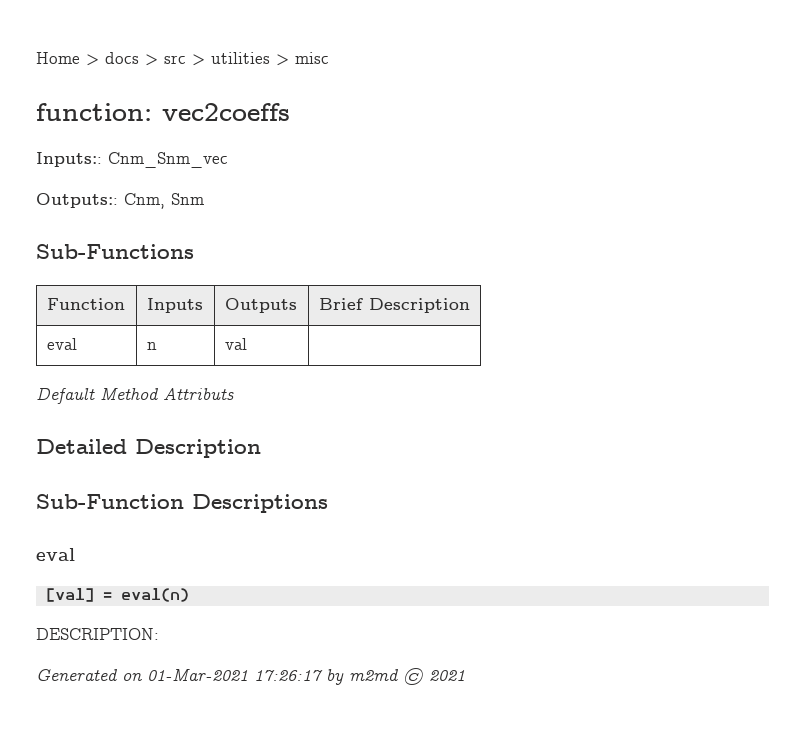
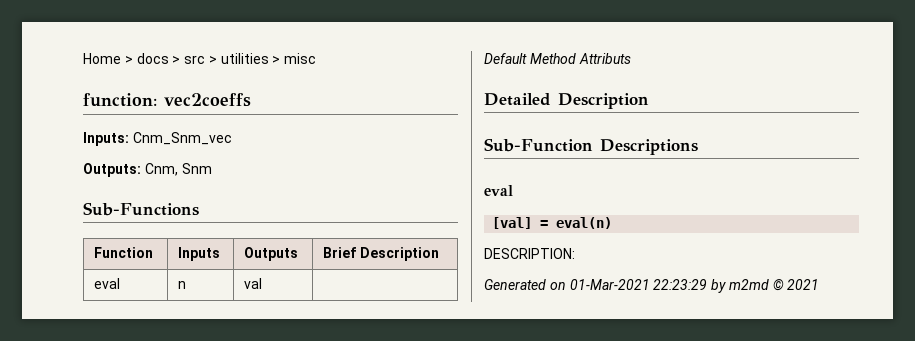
[36,152,102,167] Inputs:: -> [83,132,129,146] Inputs:
[36,193,118,208] Outputs:: -> [83,163,141,177] Outputs:
[254,670,323,681] 17:26:17 -> [653,279,708,290] 22:23:29

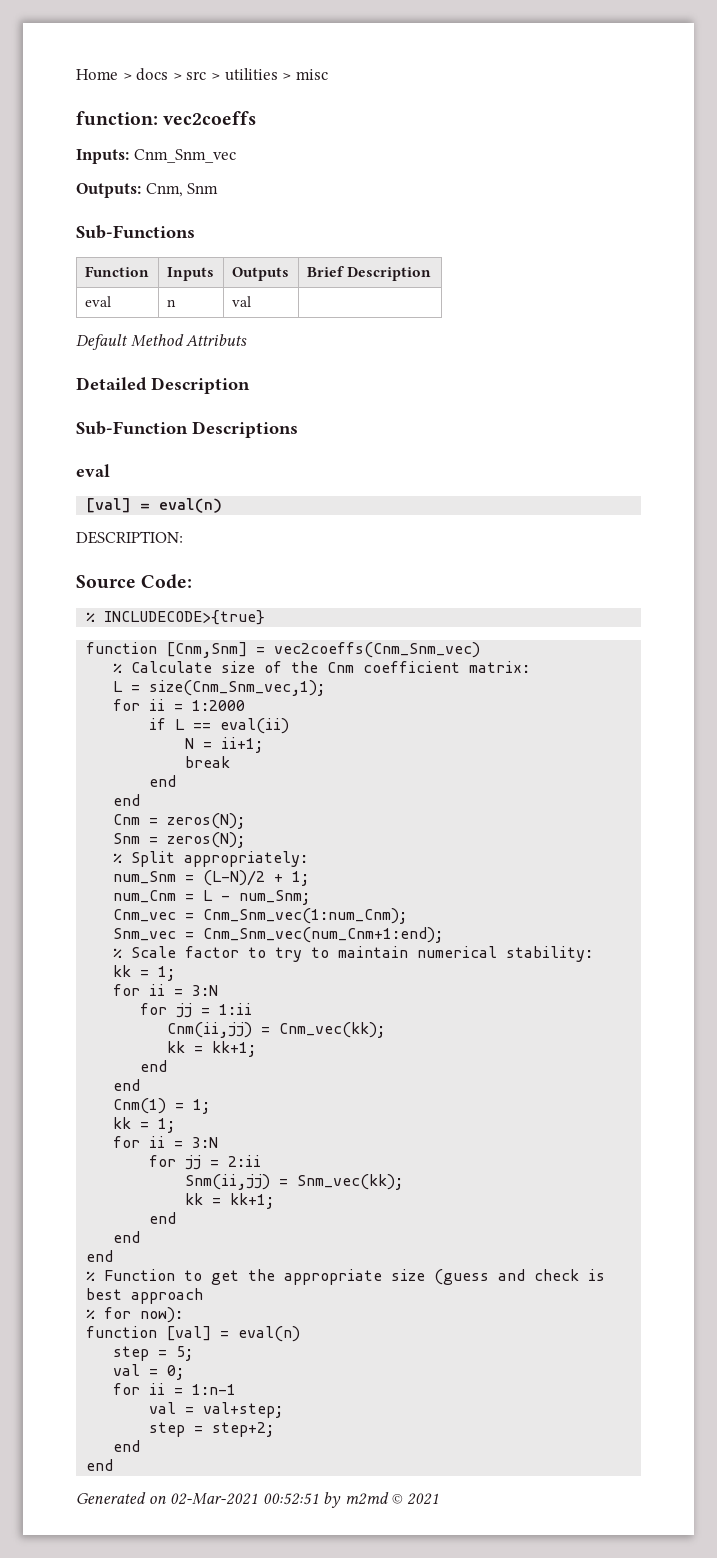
(575, 253) none -> [76,574,193,589] [86,610,266,625] [86,642,481,658] [113,661,531,673] [113,680,326,696] [113,699,246,711] [149,718,290,734] [185,737,264,753] [185,756,231,768] [149,775,177,787] [113,794,141,806] [113,813,246,829] [113,832,246,848] [113,851,309,867] [113,870,310,886] [113,890,311,905] [113,908,408,924] [113,927,444,943] [113,946,594,962] [113,965,176,981] [113,984,219,996] [140,1003,253,1018] [167,1022,386,1038] [167,1041,257,1057] [140,1060,168,1072] [113,1079,141,1091] [113,1098,211,1114] [113,1117,176,1133] [113,1136,219,1148] [149,1155,262,1170] [185,1174,404,1190] [185,1193,275,1209] [149,1212,177,1224] [113,1231,141,1243] [86,1250,114,1262] [86,1269,606,1285] [86,1288,204,1304] [86,1307,184,1323] [86,1326,301,1342] [113,1346,194,1361] [113,1364,185,1380] [113,1383,237,1395] [149,1402,284,1418] [149,1422,275,1437] [113,1440,141,1452] [86,1459,114,1471] // Source Code: // % INCLUDECODE>{true} // function [Cnm,Snm] = vec2coeffs(Cnm_Snm_vec) // % Calculate size of the Cnm coefficient matrix: // L = size(Cnm_Snm_vec,1); // for ii = 1:2000 // if L == eval(ii) // N = ii+1; // break // end // end // Cnm = zeros(N); // Snm = zeros(N); // % Split appropriately: // num_Snm = (L-N)/2 + 1; // num_Cnm = L - num_Snm; // Cnm_vec = Cnm_Snm_vec(1:num_Cnm); // Snm_vec = Cnm_Snm_vec(num_Cnm+1:end); // % Scale factor to try to maintain numerical stability: // kk = 1; // for ii = 3:N // for jj = 1:ii // Cnm(ii,jj) = Cnm_vec(kk); // kk = kk+1; // end // end // Cnm(1) = 1; // kk = 1; // for ii = 3:N // for jj = 2:ii // Snm(ii,jj) = Snm_vec(kk); // kk = kk+1; // end // end // end // % Function to get the appropriate size (guess and check is best approach // % for now): // function [val] = eval(n) // step = 5; // val = 0; // for ii = 1:n-1 // val = val+step; // step = step+2; // end // end
[569,279,708,290] 01-Mar-2021 22:23:29 -> [170,1493,319,1505] 02-Mar-2021 00:52:51

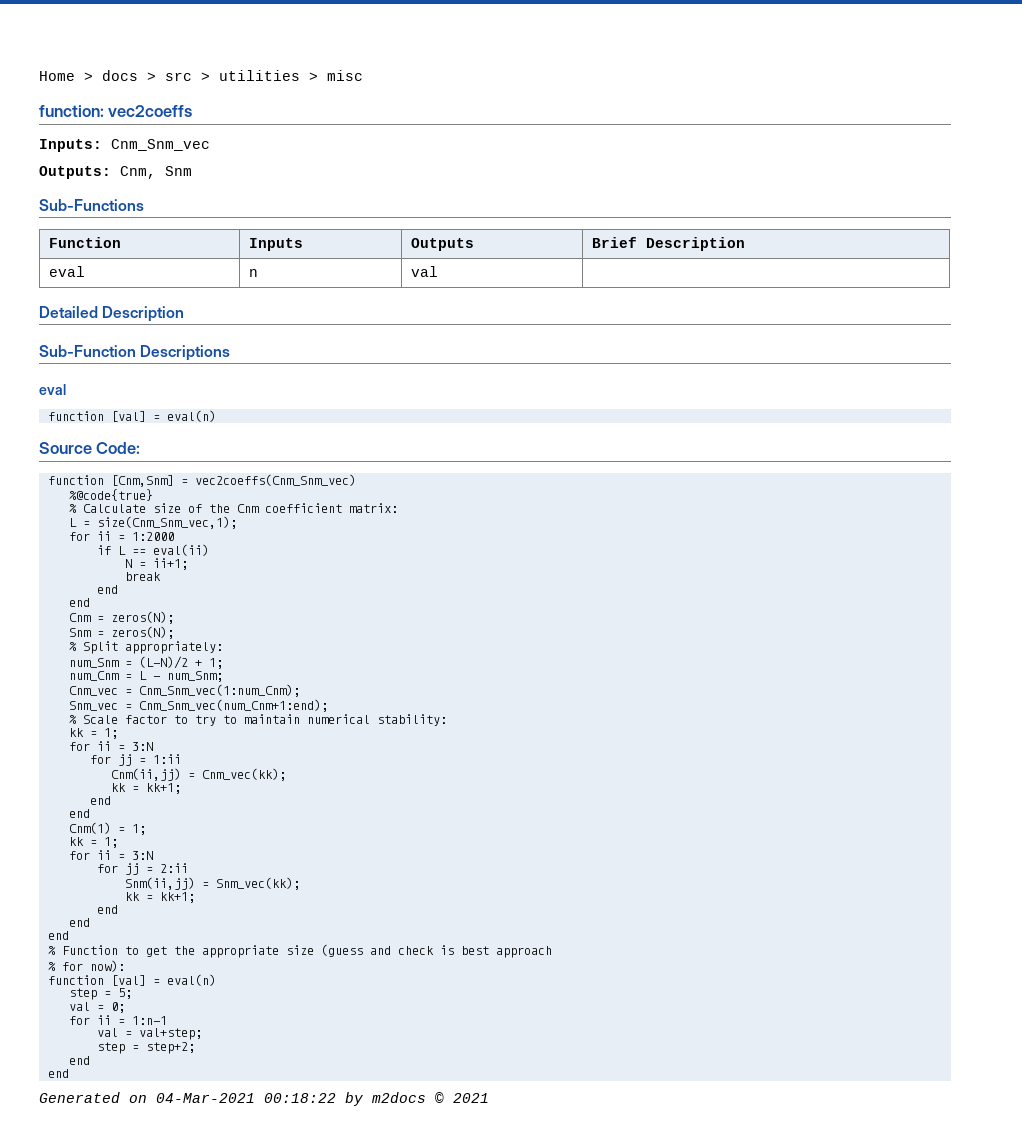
[76,334,248,350] // Default Method Attributs -> (438, 271) none
[86,498,223,513] [76,531,183,544] [val] = eval(n) // DESCRIPTION: -> [47,410,216,422] function [val] = eval(n)
[86,610,266,625] // % INCLUDECODE>{true} -> (141, 448) none
(481, 650) none -> [68,489,153,501] // %@code{true}
[170,1492,389,1508] 02-Mar-2021 00:52:51 by m2md -> [156,1092,426,1106] 04-Mar-2021 00:18:22 by m2docs

